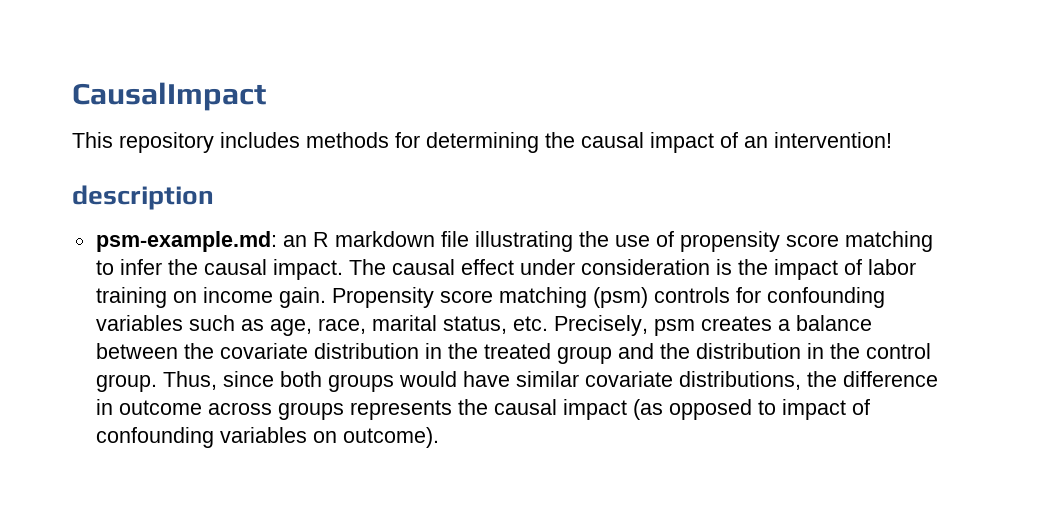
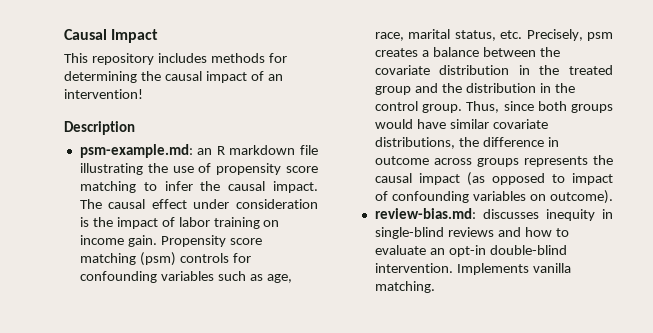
[72,82,266,111] CausalImpact -> [64,29,159,43] Causal Impact
[72,185,214,210] description -> [64,121,135,135] Description
(439, 437) none -> [374,208,613,221] [374,227,569,239] [374,245,567,257] [374,263,571,275] [374,281,435,293] // review-bias.md: discusses inequity in single-blind reviews and how to evaluate an opt-in double-blind intervention. Implements vanilla matching.

